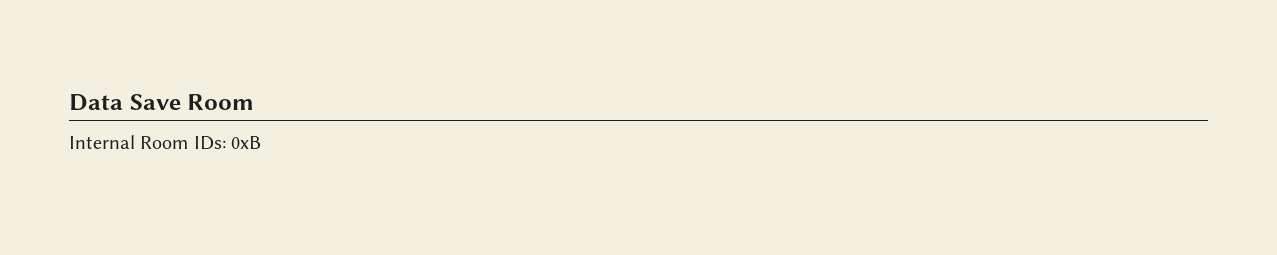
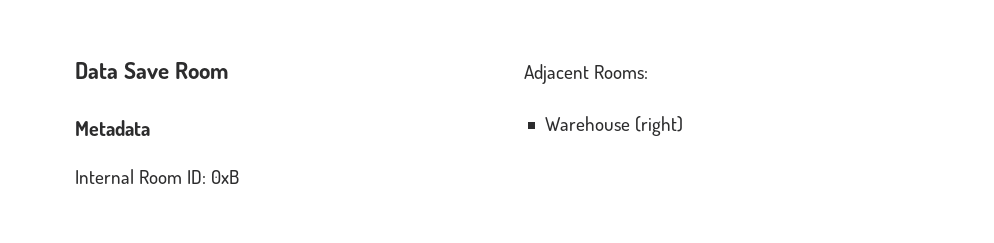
(255, 102) none -> [75,120,150,136] // Metadata
[193,136,226,150] IDs: -> [187,170,207,184] ID:
(262, 142) none -> [524,64,649,84] [544,116,684,136] // Adjacent Rooms: // Warehouse (right)

